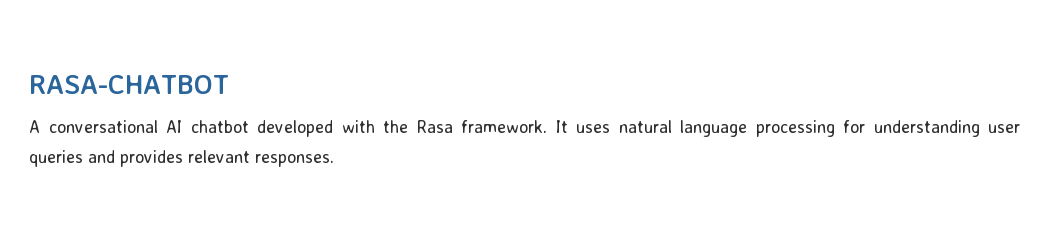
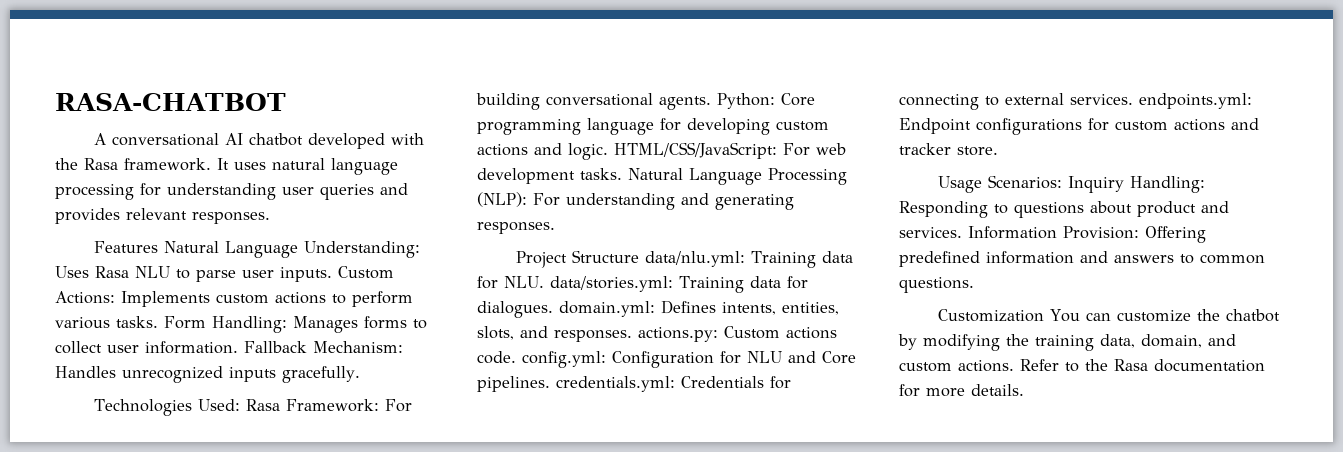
(334, 160) none -> [93,241,420,258] [55,266,394,282] [55,291,413,307] [55,316,427,333] [55,341,403,354] [55,366,360,383] [93,399,412,416] [476,93,815,110] [477,118,829,135] [477,142,846,160] [477,168,847,185] [477,192,794,210] [477,222,555,234] [515,250,853,268] [477,276,808,293] [477,300,839,318] [477,326,837,342] [477,351,856,368] [477,376,791,392] [899,93,1252,110] [899,118,1259,135] [899,143,998,156] [937,175,1205,193] [899,201,1229,218] [899,226,1206,243] [899,251,1265,267] [899,277,974,293] [937,309,1280,322] [898,334,1236,351] [899,359,1265,372] [899,384,1024,397] // Features Natural Language Understanding: Uses Rasa NLU to parse user inputs. Custom Actions: Implements custom actions to perform various tasks. Form Handling: Manages forms to collect user information. Fallback Mechanism: Handles unrecognized inputs gracefully. // Technologies Used: Rasa Framework: For building conversational agents. Python: Core programming language for developing custom actions and logic. HTML/CSS/JavaScript: For web development tasks. Natural Language Processing (NLP): For understanding and generating responses. // Project Structure data/nlu.yml: Training data for NLU. data/stories.yml: Training data for dialogues. domain.yml: Defines intents, entities, slots, and responses. actions.py: Custom actions code. config.yml: Configuration for NLU and Core pipelines. credentials.yml: Credentials for connecting to external services. endpoints.yml: Endpoint configurations for custom actions and tracker store. // Usage Scenarios: Inquiry Handling: Responding to questions about product and services. Information Provision: Offering predefined information and answers to common questions. // Customization You can customize the chatbot by modifying the training data, domain, and custom actions. Refer to the Rasa documentation for more details.

